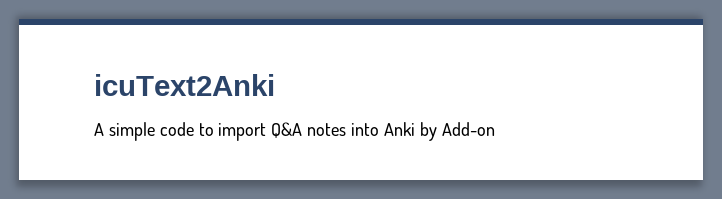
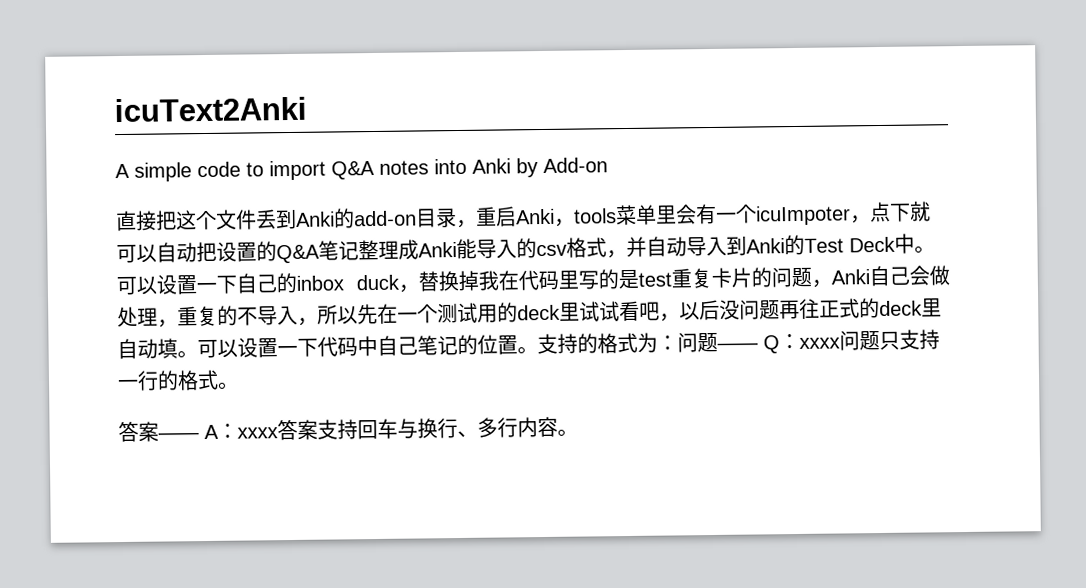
(495, 129) none -> [115,201,931,232] [116,233,935,264] [116,265,950,296] [117,298,942,328] [117,329,940,360] [117,369,239,391] [118,416,578,443] // 直接把这个文件丢到Anki的add-on目录，重启Anki，tools菜单里会有一个icuImpoter，点下就可以自动把设置的Q&A笔记整理成Anki能导入的csv格式，并自动导入到Anki的Test Deck中。可以设置一下自己的inbox duck，替换掉我在代码里写的是test重复卡片的问题，Anki自己会做处理，重复的不导入，所以先在一个测试用的deck里试试看吧，以后没问题再往正式的deck里自动填。可以设置一下代码中自己笔记的位置。支持的格式为：问题—— Q：xxxx问题只支持一行的格式。 // 答案—— A：xxxx答案支持回车与换行、多行内容。

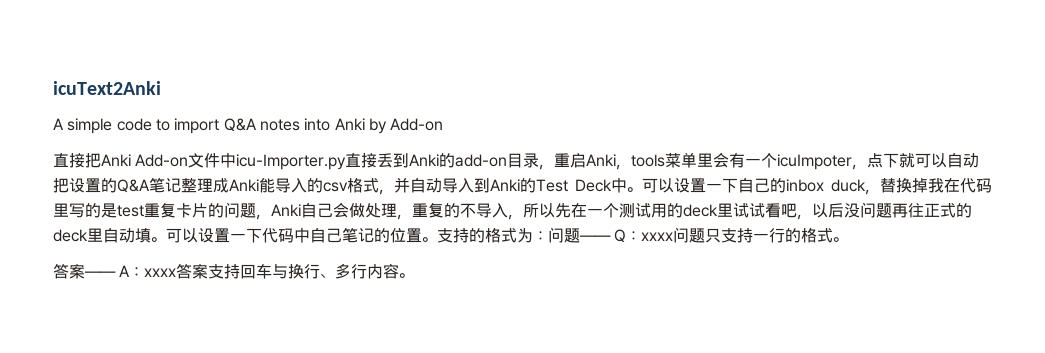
[175,209,257,231] 这个文件 -> [101,153,378,170] Anki Add-on文件中icu-Importer.py直接

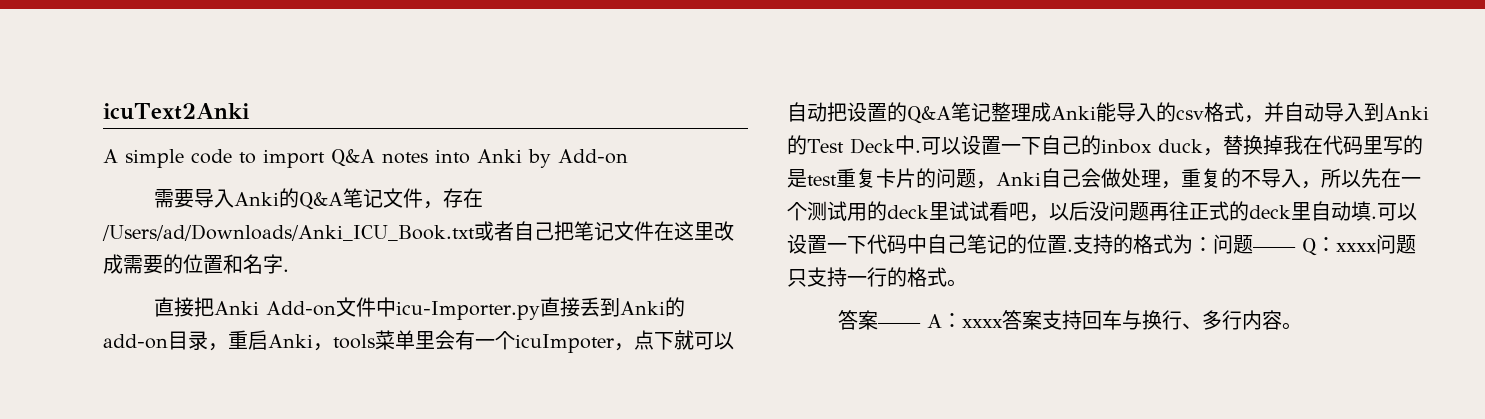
(444, 124) none -> [153,188,483,210] [102,221,734,241] [103,254,289,274] // 需要导入Anki的Q&A笔记文件，存在/Users/ad/Downloads/Anki_ICU_Book.txt或者自己把笔记文件在这里改成需要的位置和名字.
[627,187,642,192] 。 -> [914,150,921,153] .
[151,237,166,242] 。 -> [1371,216,1377,219] .
[422,237,437,242] 。 -> [1067,249,1073,252] .

